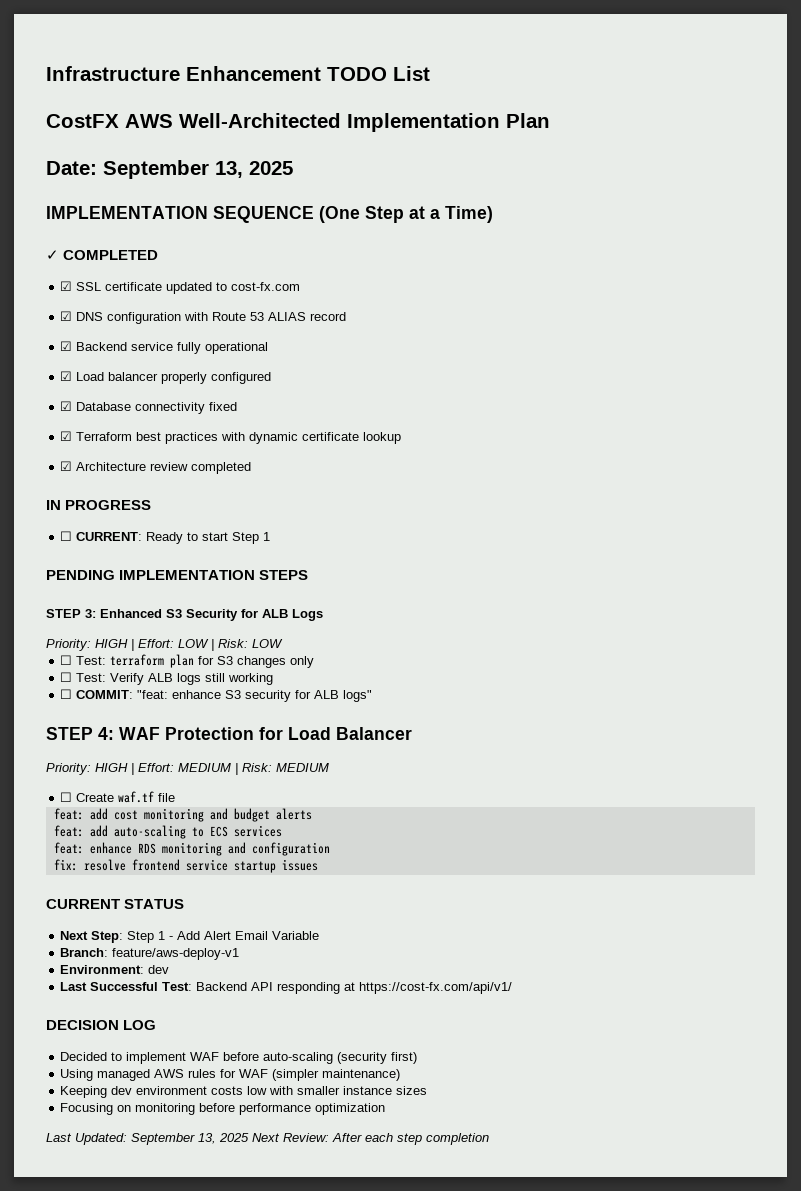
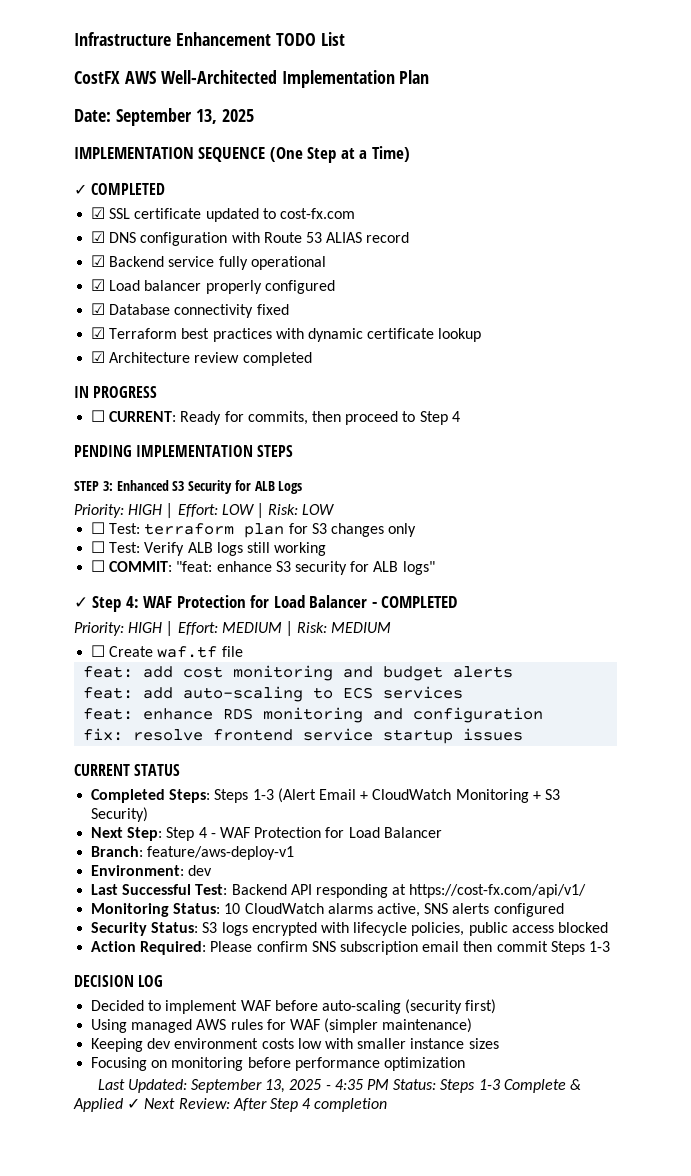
[187,532,271,544] to start Step 1 -> [224,411,460,425] for commits, then proceed to Step 4
[46,727,93,740] STEP -> [74,596,122,612] ✓ Step
(412, 733) none -> [371,596,458,608] - COMPLETED
[60,931,320,943] Next Step: Step 1 - Add Alert Email Variable -> [91,788,560,803] [91,807,149,822] [91,827,442,841] Completed Steps: Steps 1-3 (Alert Email + CloudWatch Monitoring + S3 Security) // Next Step: Step 4 - WAF Protection for Load Balancer
(513, 988) none -> [91,903,564,917] [91,922,608,936] [91,941,610,955] // Monitoring Status: 10 CloudWatch alarms active, SNS alerts configured // Security Status: S3 logs encrypted with lifecycle policies, public access blocked // Action Required: Please confirm SNS subscription email then commit Steps 1-3
(249, 1137) none -> [325,1079,581,1093] [73,1098,141,1112] - 4:35 PM Status: Steps 1-3 Complete & Applied ✓
[365,1133,422,1145] each step -> [269,1098,312,1112] Step 4

